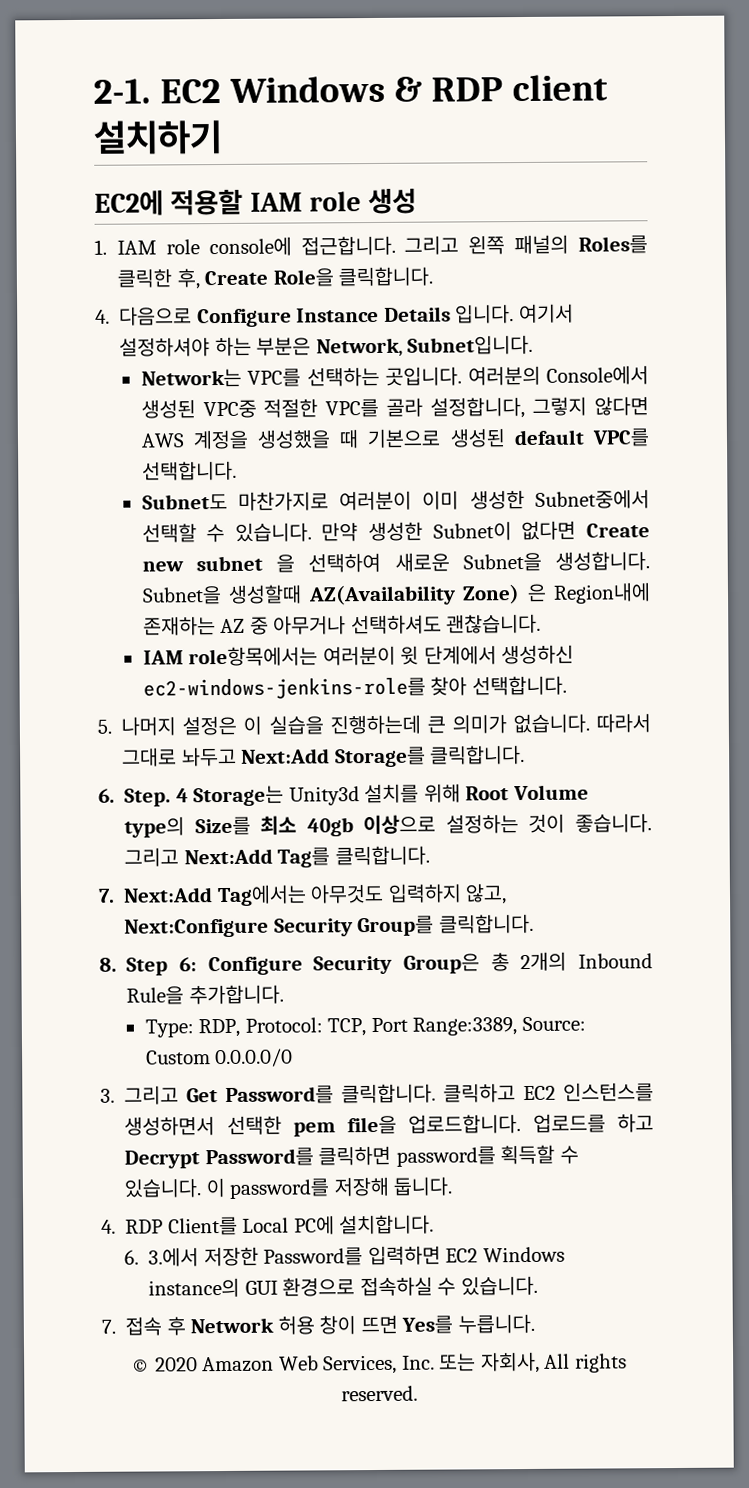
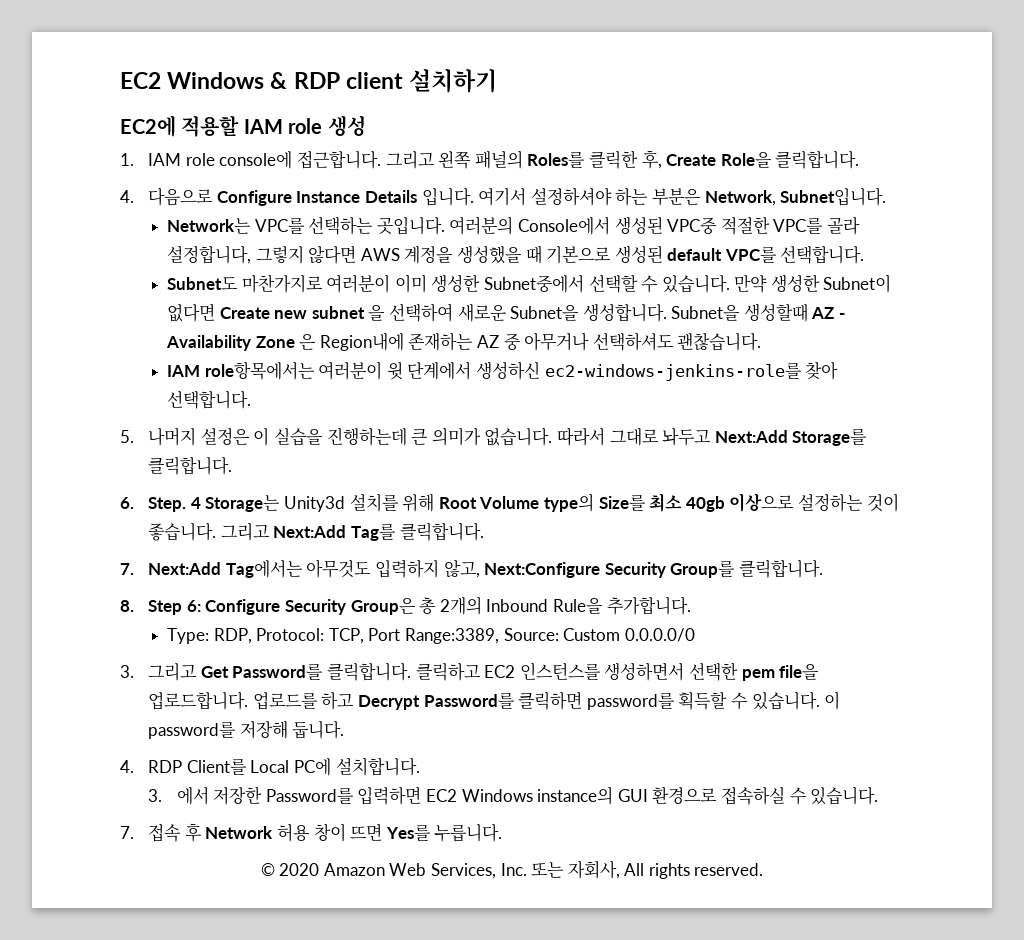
[93,78,151,104] 2-1. -> (120, 80) none
[307,584,521,606] AZ(Availability Zone) -> [811,307,846,319] [165,335,295,351] AZ - Availability Zone
[124,1247,200,1267] 6. 3.에서 -> [148,786,209,805] 3. 에서

